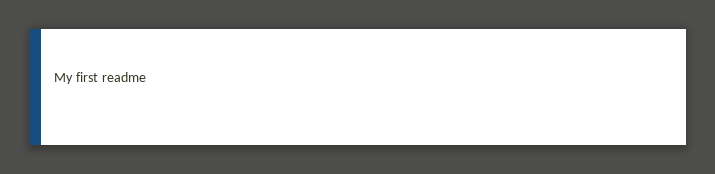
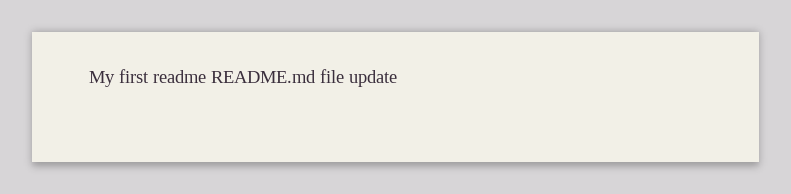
(146, 77) none -> [211,69,397,87] README.md file update

